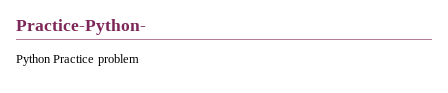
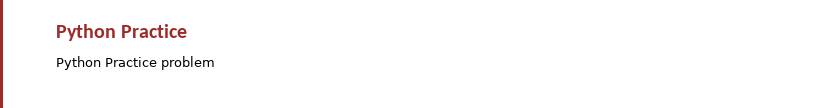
[16,19,146,35] Practice-Python- -> [56,24,188,41] Python Practice

